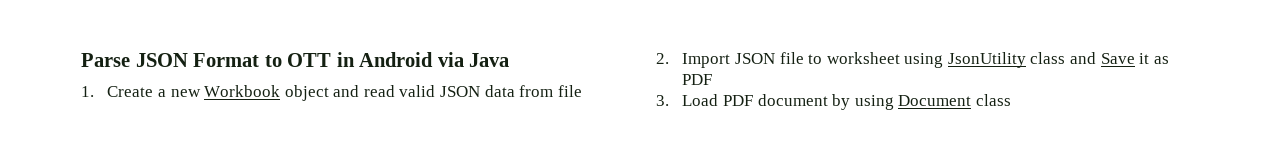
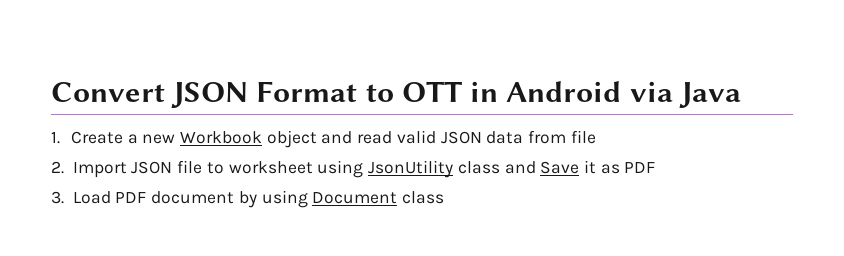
[81,53,130,67] Parse -> [51,82,165,102] Convert

